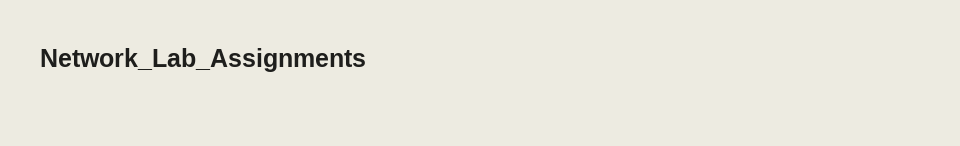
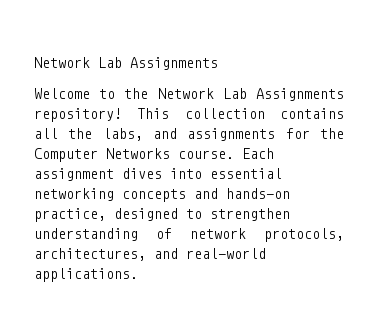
[40,48,366,72] Network_Lab_Assignments -> [34,57,218,70] [34,88,344,101] [34,108,344,122] [34,128,344,141] [34,148,274,162] [34,168,282,181] [34,188,290,202] [34,208,290,222] [34,228,344,242] [34,248,266,261] [34,268,138,282] Network Lab Assignments // Welcome to the Network Lab Assignments repository! This collection contains all the labs, and assignments for the Computer Networks course. Each assignment dives into essential networking concepts and hands-on practice, designed to strengthen understanding of network protocols, architectures, and real-world applications.

